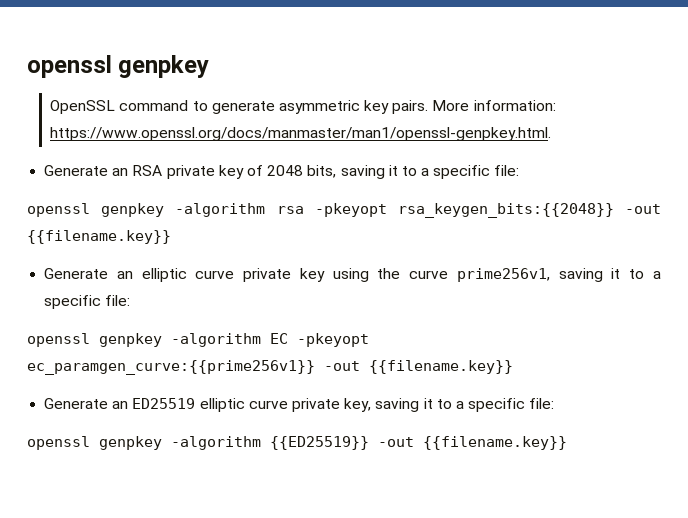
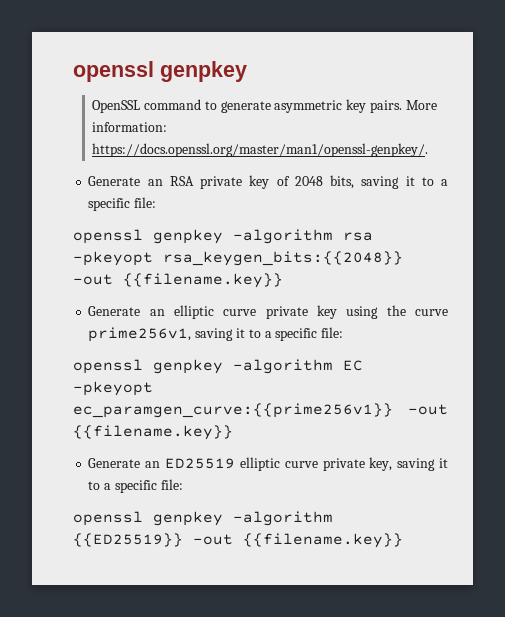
[50,127,552,141] https://www.openssl.org/docs/manmaster/man1/openssl-genpkey.html. -> [92,143,429,157] https://docs.openssl.org/master/man1/openssl-genpkey/.

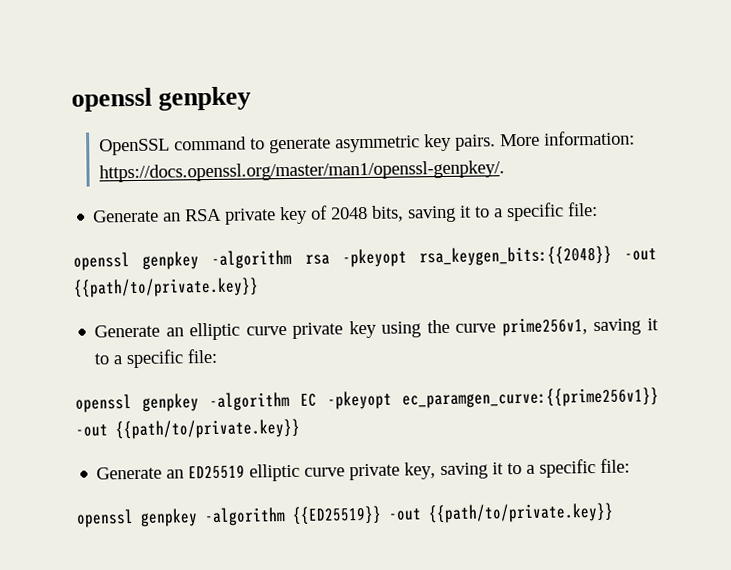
[123,273,283,288] {{filename.key}} -> [73,277,259,298] {{path/to/private.key}}
[73,425,233,440] {{filename.key}} -> [115,418,300,440] {{path/to/private.key}}
[243,533,403,548] {{filename.key}} -> [428,502,614,524] {{path/to/private.key}}

